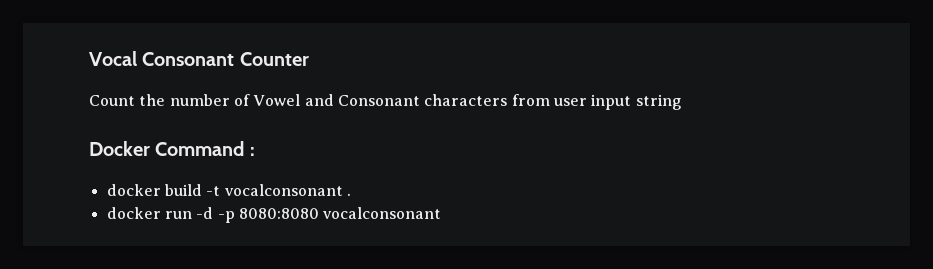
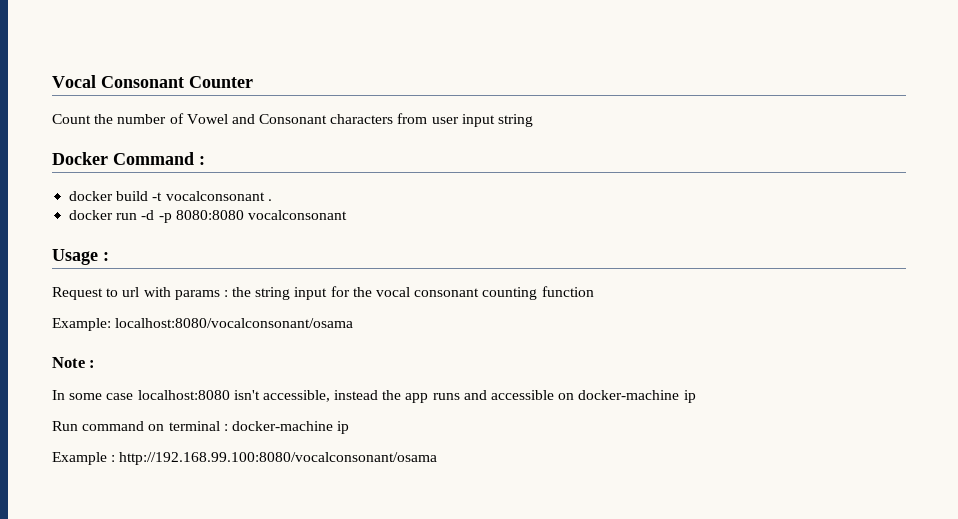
(442, 213) none -> [52,249,109,265] [52,286,594,300] [52,318,354,331] [52,357,96,368] [52,390,696,403] [52,421,350,434] [52,452,438,465] // Usage : // Request to url with params : the string input for the vocal consonant counting function // Example: localhost:8080/vocalconsonant/osama // Note : // In some case localhost:8080 isn't accessible, instead the app runs and accessible on docker-machine ip // Run command on terminal : docker-machine ip // Example : http://192.168.99.100:8080/vocalconsonant/osama

